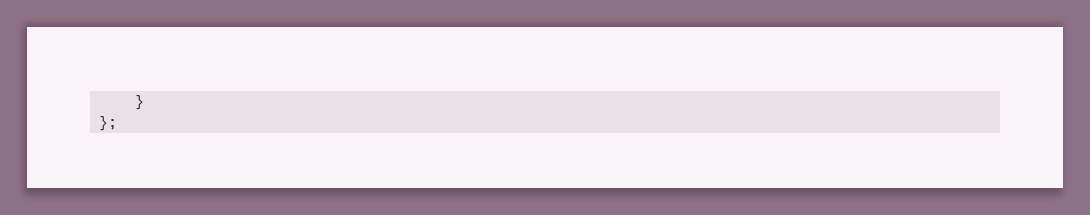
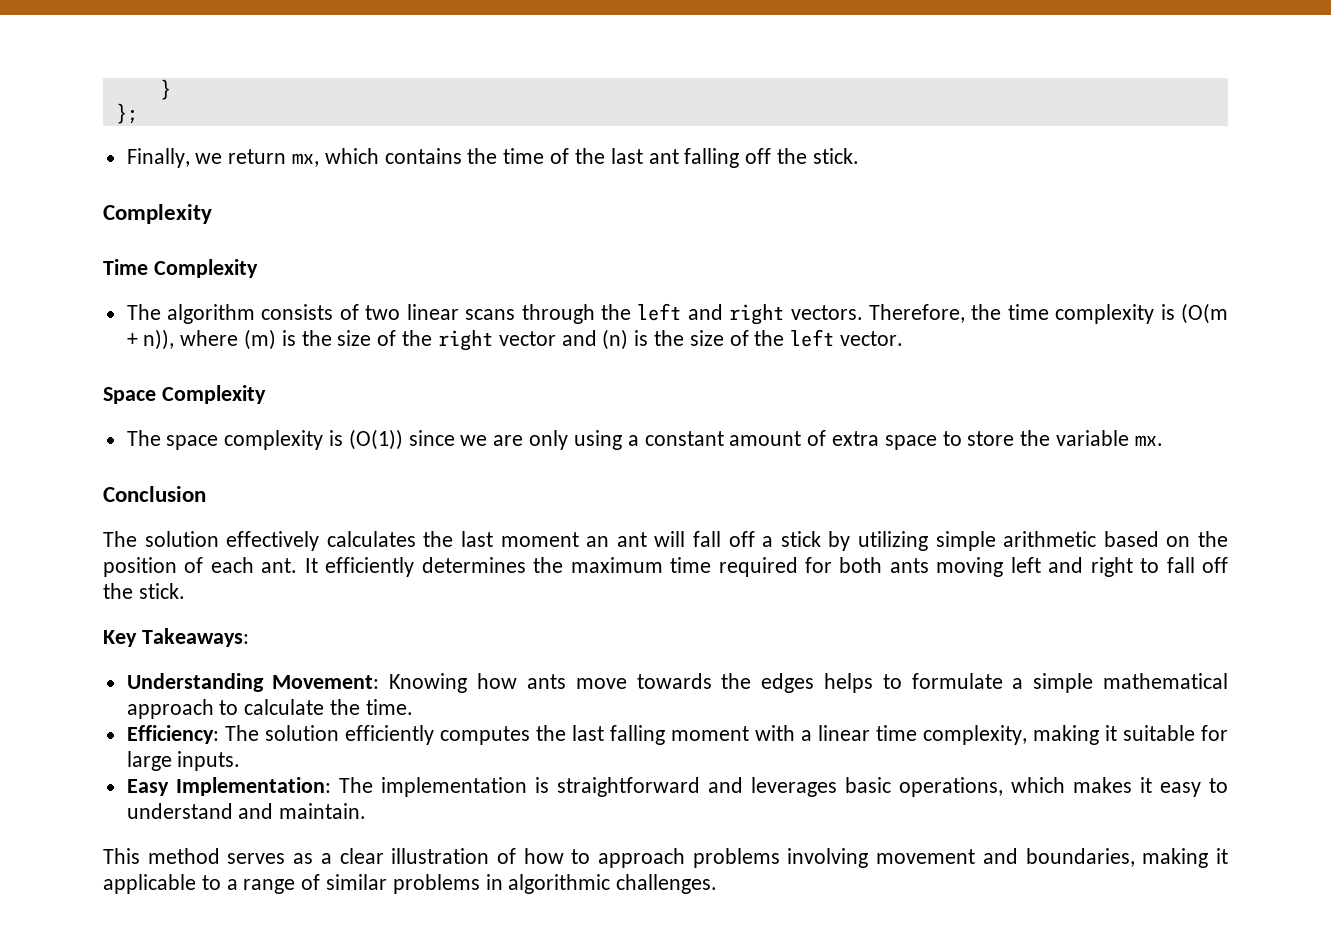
(118, 123) none -> [126,148,859,168] [103,204,212,224] [103,259,258,278] [126,303,1228,325] [126,329,903,351] [103,385,266,404] [126,429,1163,450] [103,486,206,502] [103,531,1228,551] [103,557,1229,577] [103,583,185,599] [103,628,249,647] [126,673,1228,693] [126,699,413,719] [126,725,1228,745] [126,751,241,771] [126,777,1228,797] [126,803,367,819] [103,848,1229,868] [103,874,718,894] // Finally, we return mx, which contains the time of the last ant falling off the stick. // Complexity // Time Complexity // The algorithm consists of two linear scans through the left and right vectors. Therefore, the time complexity is (O(m + n)), where (m) is the size of the right vector and (n) is the size of the left vector. // Space Complexity // The space complexity is (O(1)) since we are only using a constant amount of extra space to store the variable mx. // Conclusion // The solution effectively calculates the last moment an ant will fall off a stick by utilizing simple arithmetic based on the position of each ant. It efficiently determines the maximum time required for both ants moving left and right to fall off the stick. // Key Takeaways: // Understanding Movement: Knowing how ants move towards the edges helps to formulate a simple mathematical approach to calculate the time. // Efficiency: The solution efficiently computes the last falling moment with a linear time complexity, making it suitable for large inputs. // Easy Implementation: The implementation is straightforward and leverages basic operations, which makes it easy to understand and maintain. // This method serves as a clear illustration of how to approach problems involving movement and boundaries, making it applicable to a range of similar problems in algorithmic challenges.

